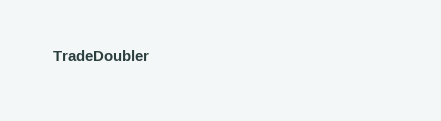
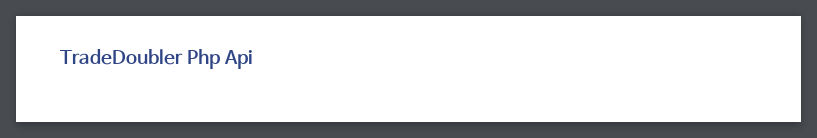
(149, 55) none -> [186,49,253,69] Php Api

